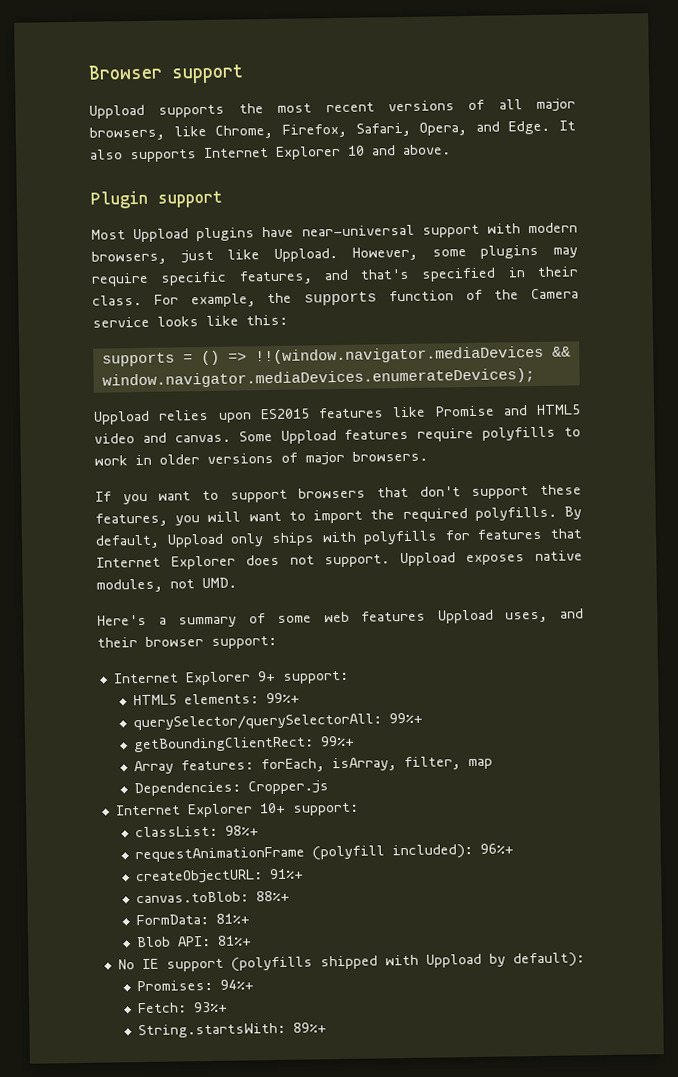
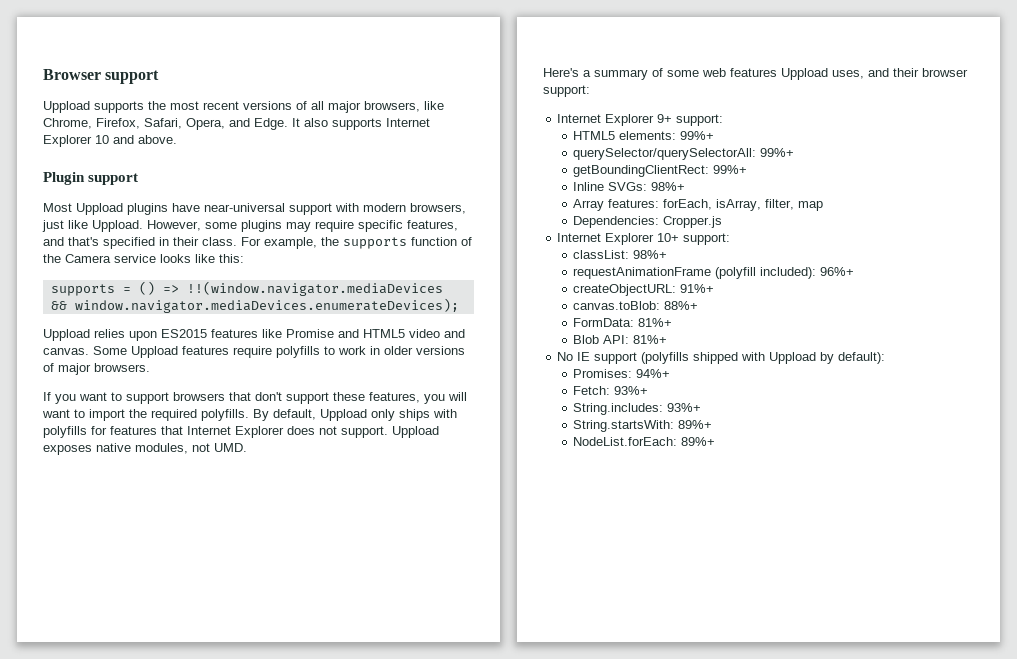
(356, 741) none -> [573,182,686,191] // Inline SVGs: 98%+
(229, 1007) none -> [573,403,702,415] // String.includes: 93%+
(328, 1027) none -> [573,437,716,446] // NodeList.forEach: 89%+

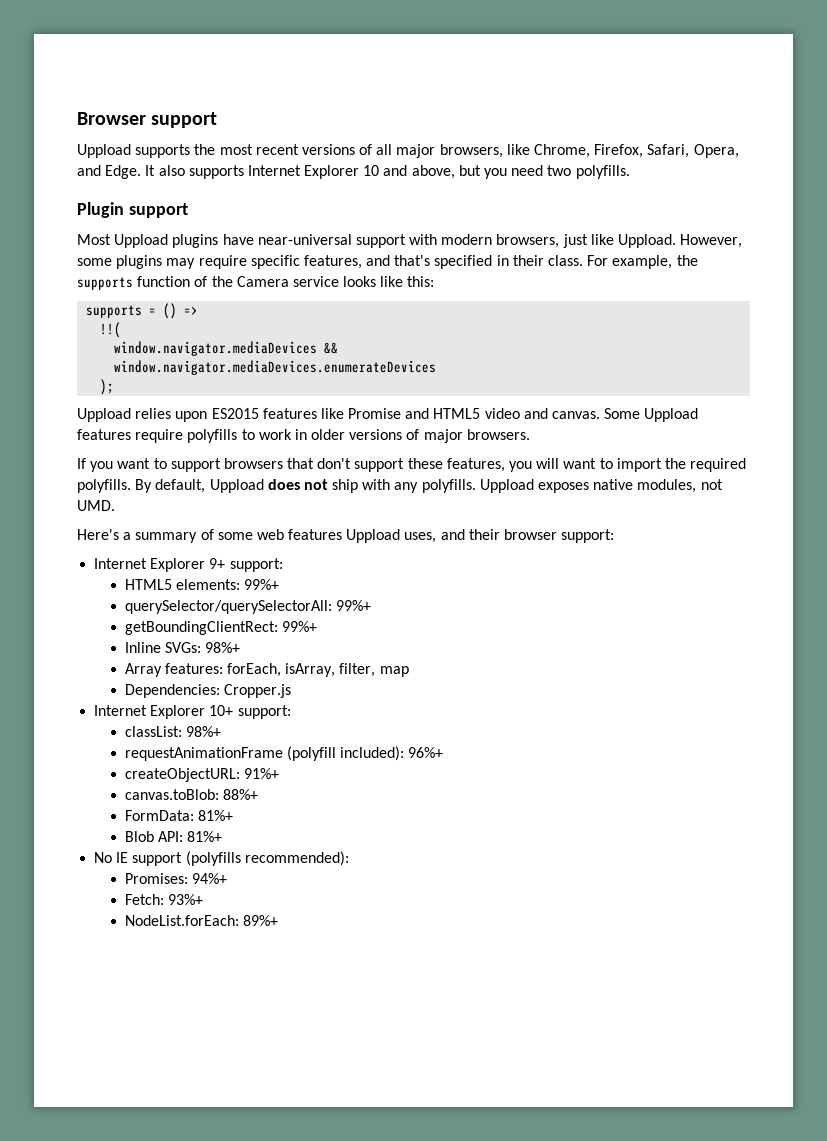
[138,135,177,144] above. -> [411,165,630,179] above, but you need two polyfills.
[186,281,443,296] !!(window.navigator.mediaDevices -> [100,322,122,338] [114,341,318,356] // !!( // window.navigator.mediaDevices
[74,298,459,313] window.navigator.mediaDevices.enumerateDevices); -> [114,360,437,375] [100,379,115,395] // window.navigator.mediaDevices.enumerateDevices // );
[371,409,457,421] [43,426,388,438] only ships with polyfills for features that Internet Explorer does not support. -> [267,479,476,493] does not ship with any polyfills.
[693,352,886,364] shipped with Uppload by default): -> [244,851,349,866] recommended):
[573,403,702,415] [573,420,713,432] // String.includes: 93%+ // String.startsWith: 89%+ -> (203, 899) none

